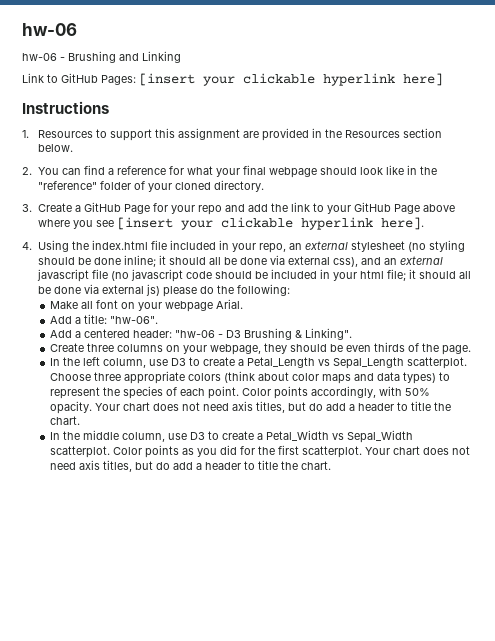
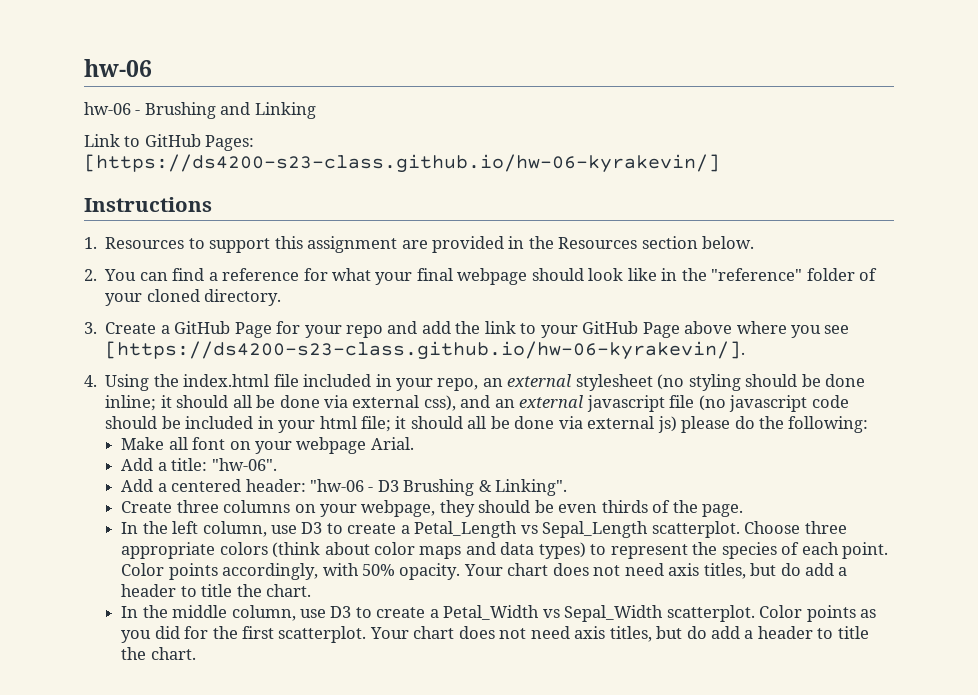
[139,73,443,86] [insert your clickable hyperlink here] -> [84,154,720,173] [https://ds4200-s23-class.github.io/hw-06-kyrakevin/]
[117,217,425,230] [insert your clickable hyperlink here]. -> [105,341,746,360] [https://ds4200-s23-class.github.io/hw-06-kyrakevin/].

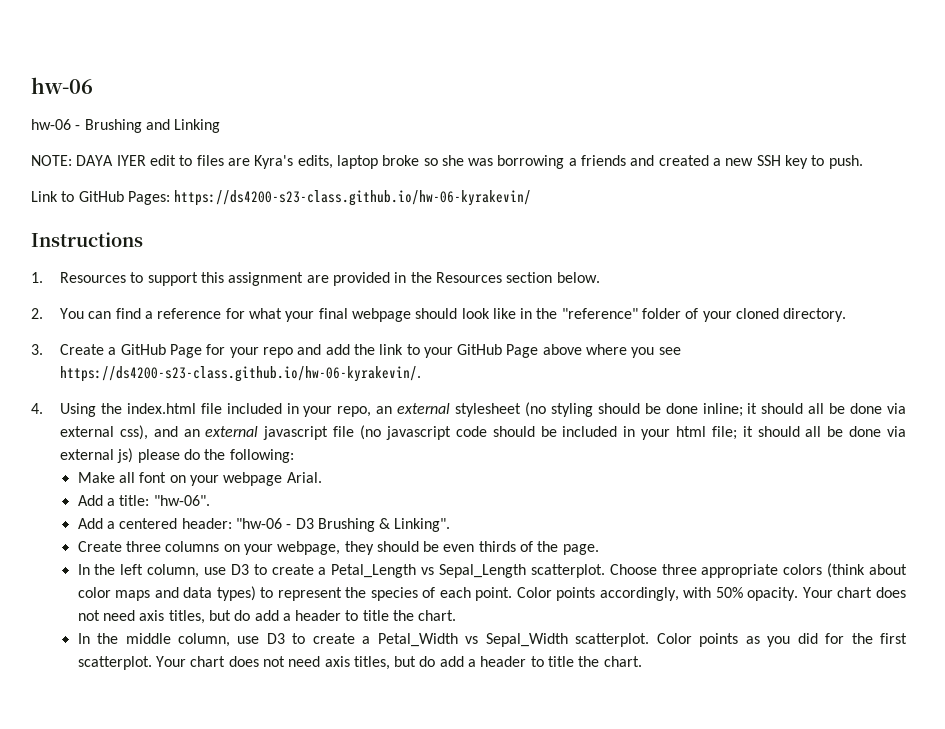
(316, 110) none -> [31,155,863,169] // NOTE: DAYA IYER edit to files are Kyra's edits, laptop broke so she was borrowing a friends and created a new SSH key to push.
[84,154,720,173] [https://ds4200-s23-class.github.io/hw-06-kyrakevin/] -> [174,190,532,206] https://ds4200-s23-class.github.io/hw-06-kyrakevin/
[105,341,746,360] [https://ds4200-s23-class.github.io/hw-06-kyrakevin/]. -> [59,366,421,382] https://ds4200-s23-class.github.io/hw-06-kyrakevin/.

